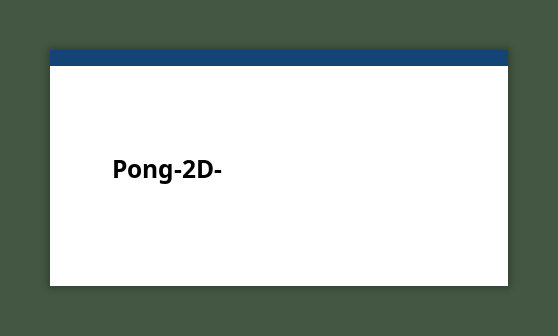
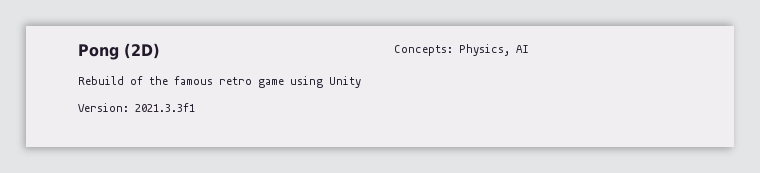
[112,160,222,184] Pong-2D- -> [78,43,160,60] [78,76,361,88] [78,103,195,112] [394,44,529,56] Pong (2D) // Rebuild of the famous retro game using Unity // Version: 2021.3.3f1 // Concepts: Physics, AI

